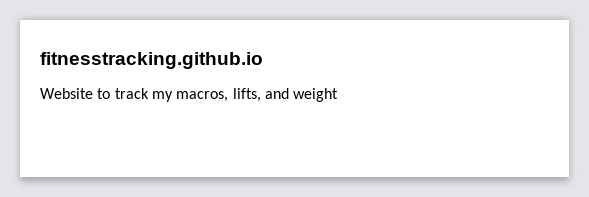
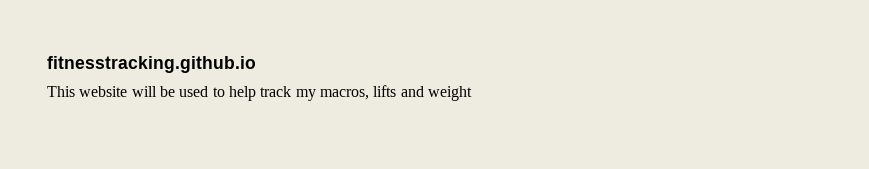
[40,88,111,99] Website to -> [47,86,256,101] This website will be used to help
[232,88,261,102] lifts, -> [373,85,397,97] lifts

